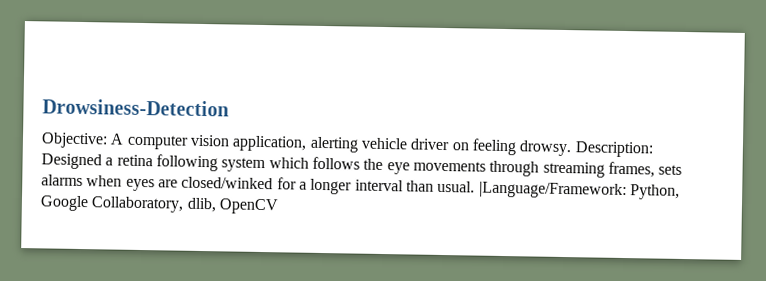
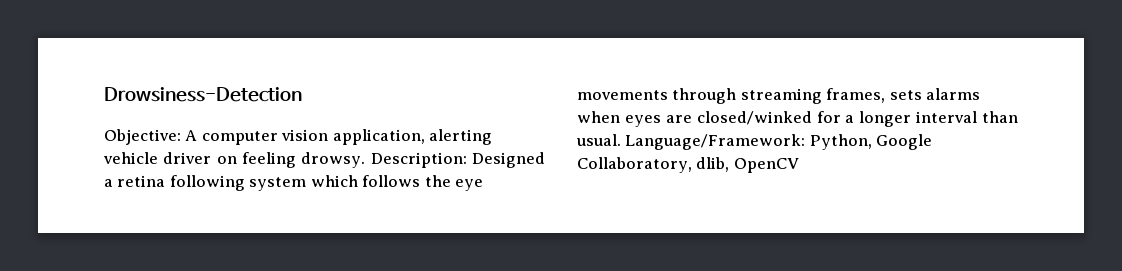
[478,181,627,200] |Language/Framework: -> [625,134,806,150] Language/Framework:

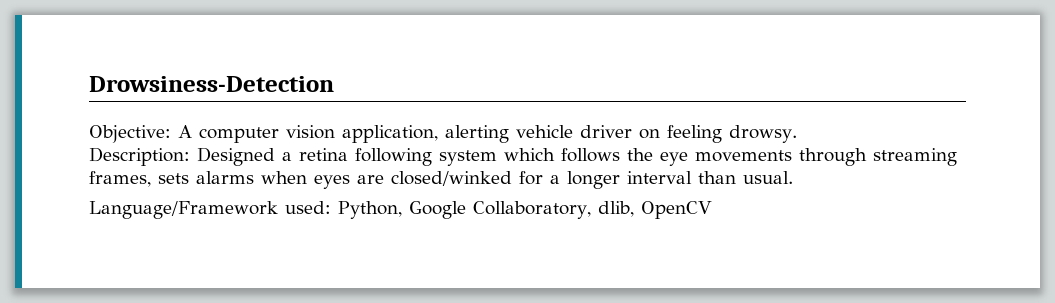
(366, 160) none -> (797, 134) //
[625,134,806,150] Language/Framework: -> [89,201,331,219] // Language/Framework used:

